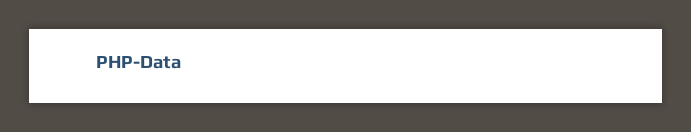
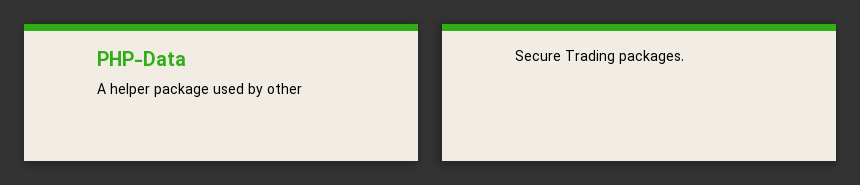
(181, 62) none -> [97,83,302,97] [515,50,684,64] // A helper package used by other Secure Trading packages.

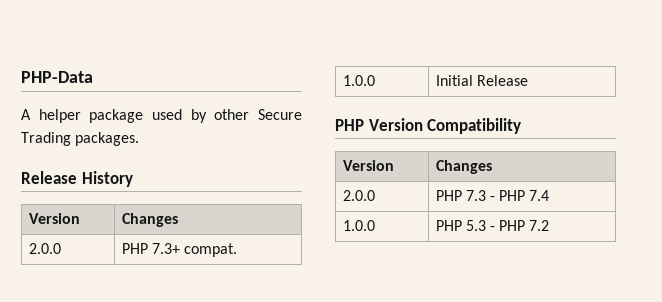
(684, 57) none -> [21,171,133,187] [28,213,80,224] [121,213,178,227] [28,243,61,254] [121,243,238,257] [342,75,375,86] [435,75,528,86] [335,118,522,134] [342,160,394,171] [435,160,492,174] [342,190,375,201] [435,190,550,201] [342,220,375,231] [435,220,550,231] // Release History // Version | Changes // 2.0.0 | PHP 7.3+ compat. // 1.0.0 | Initial Release // PHP Version Compatibility // Version | Changes // 2.0.0 | PHP 7.3 - PHP 7.4 // 1.0.0 | PHP 5.3 - PHP 7.2

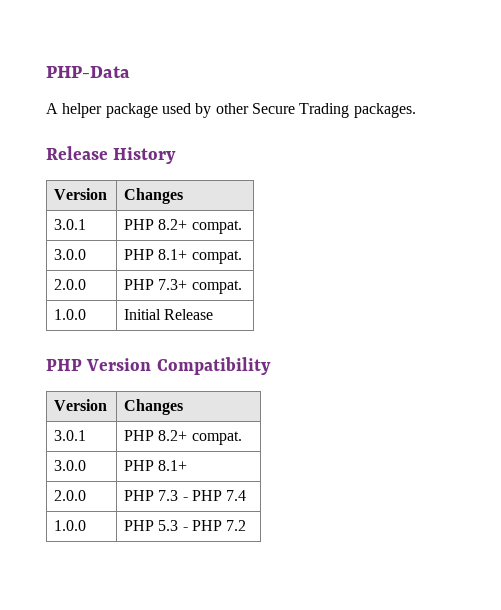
(178, 220) none -> [54,219,87,230] [124,219,242,234] [54,249,87,260] [124,249,242,264] // 3.0.1 | PHP 8.2+ compat. // 3.0.0 | PHP 8.1+ compat.
(492, 167) none -> [54,430,87,441] [124,430,242,445] [54,460,87,471] [124,460,188,471] // 3.0.1 | PHP 8.2+ compat. // 3.0.0 | PHP 8.1+

